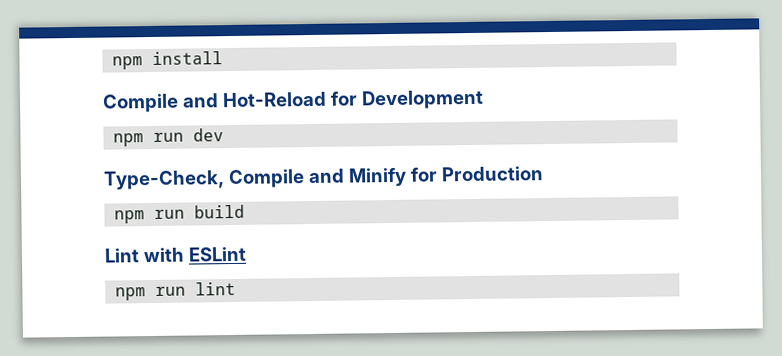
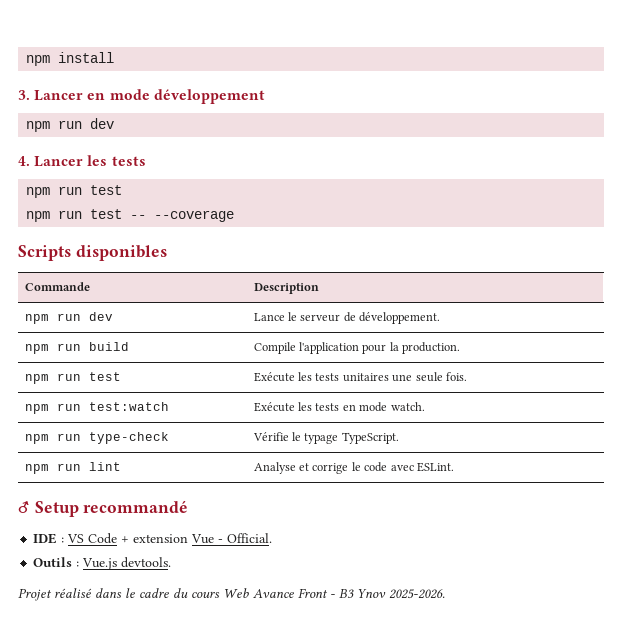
[102,89,484,113] [112,128,224,147] [103,166,544,190] [113,204,245,224] [104,246,247,263] [114,281,236,301] Compile and Hot-Reload for Development // npm run dev // Type-Check, Compile and Minify for Production // npm run build // Lint with ESLint // npm run lint -> [18,89,265,104] [26,118,115,132] [18,155,146,167] [26,185,123,198] [26,209,235,222] [18,245,167,261] [24,282,90,291] [253,283,319,294] [24,312,113,324] [253,312,441,324] [24,342,129,354] [253,342,461,354] [24,372,121,384] [253,372,467,382] [24,402,169,414] [253,402,425,412] [24,432,169,444] [252,432,399,444] [24,462,121,474] [253,462,454,474] [18,500,189,517] [33,533,273,544] [33,557,172,570] [18,588,445,601] 3. Lancer en mode développement // npm run dev // 4. Lancer les tests // npm run test // npm run test -- --coverage // Scripts disponibles // Commande | Description // npm run dev | Lance le serveur de développement. // npm run build | Compile l'application pour la production. // npm run test | Exécute les tests unitaires une seule fois. // npm run test:watch | Exécute les tests en mode watch. // npm run type-check | Vérifie le typage TypeScript. // npm run lint | Analyse et corrige le code avec ESLint. // ♂ Setup recommandé // IDE : VS Code + extension Vue - Official. // Outils : Vue.js devtools. // Projet réalisé dans le cadre du cours Web Avance Front - B3 Ynov 2025-2026.

